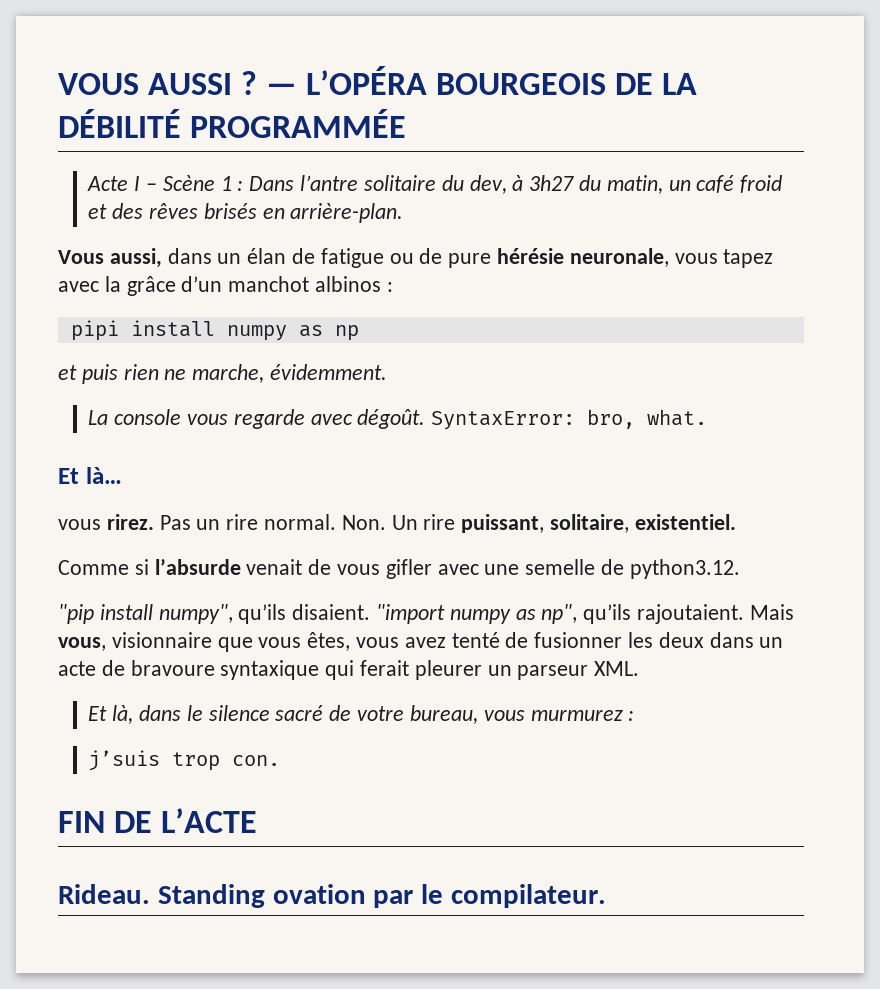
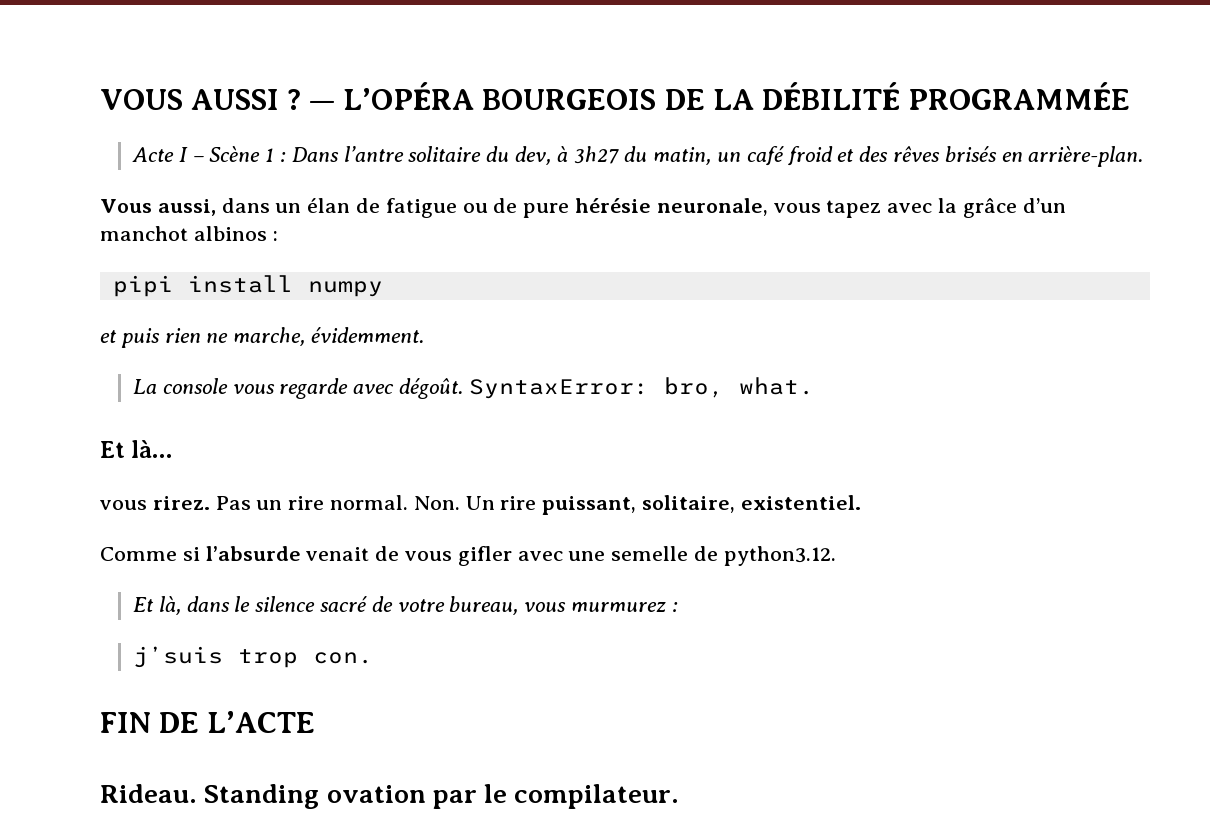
[298,325,359,341] as np -> (383, 289) none
[58,604,794,624] [58,632,784,652] [58,660,640,680] // "pip install numpy", qu’ils disaient. "import numpy as np", qu’ils rajoutaient. Mais vous, visionnaire que vous êtes, vous avez tenté de fusionner les deux dans un acte de bravoure syntaxique qui ferait pleurer un parseur XML. -> (836, 556) none

